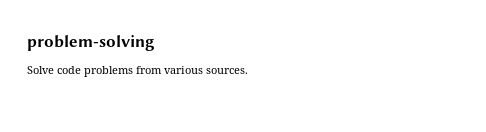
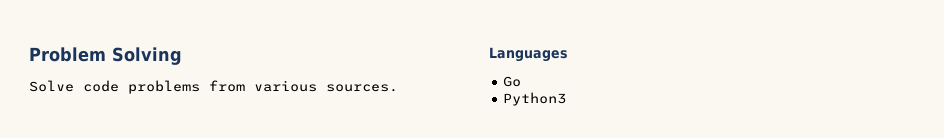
[27,35,155,51] problem-solving -> [29,47,182,65] Problem Solving
(248, 71) none -> [489,47,568,62] [503,76,522,87] [503,92,567,106] // Languages // Go // Python3

